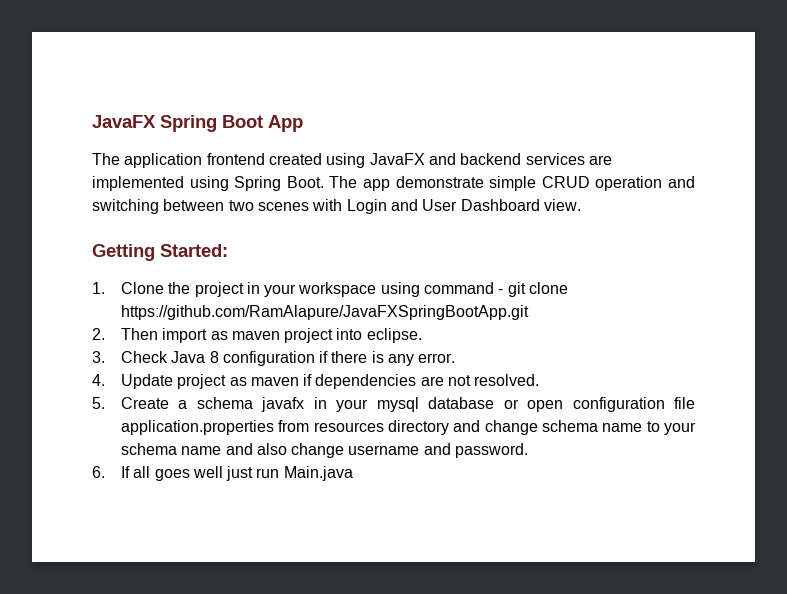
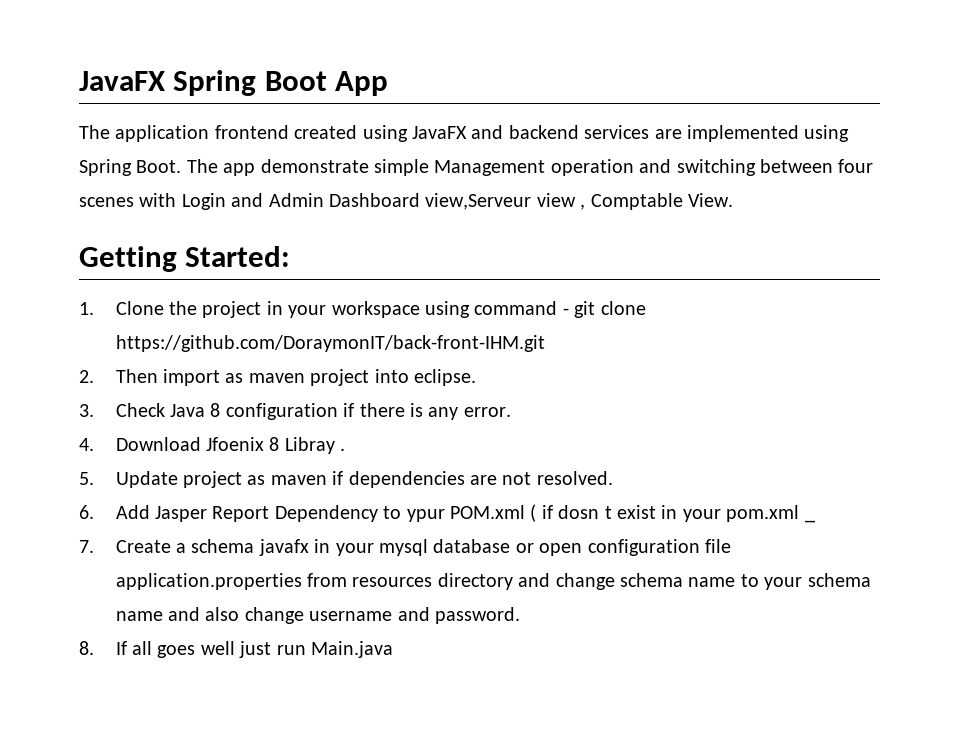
[541,176,590,188] CRUD -> [434,160,546,176] Management
[228,200,254,211] two -> [838,159,874,173] four
[422,199,581,211] User Dashboard view. -> [268,193,733,210] Admin Dashboard view,Serveur view , Comptable View.
[120,305,529,320] https://github.com/RamAlapure/JavaFXSpringBootApp.git -> [115,335,545,352] https://github.com/DoraymonIT/back-front-IHM.git
(105, 380) none -> [115,437,346,454] [79,472,94,485] Download Jfoenix 8 Libray . // 5.
[92,397,105,409] 5. -> [79,504,815,523] [79,540,94,553] 6. Add Jasper Report Dependency to ypur POM.xml ( if dosn t exist in your pom.xml _ // 7.
[92,466,105,478] 6. -> [79,641,94,655] 8.

